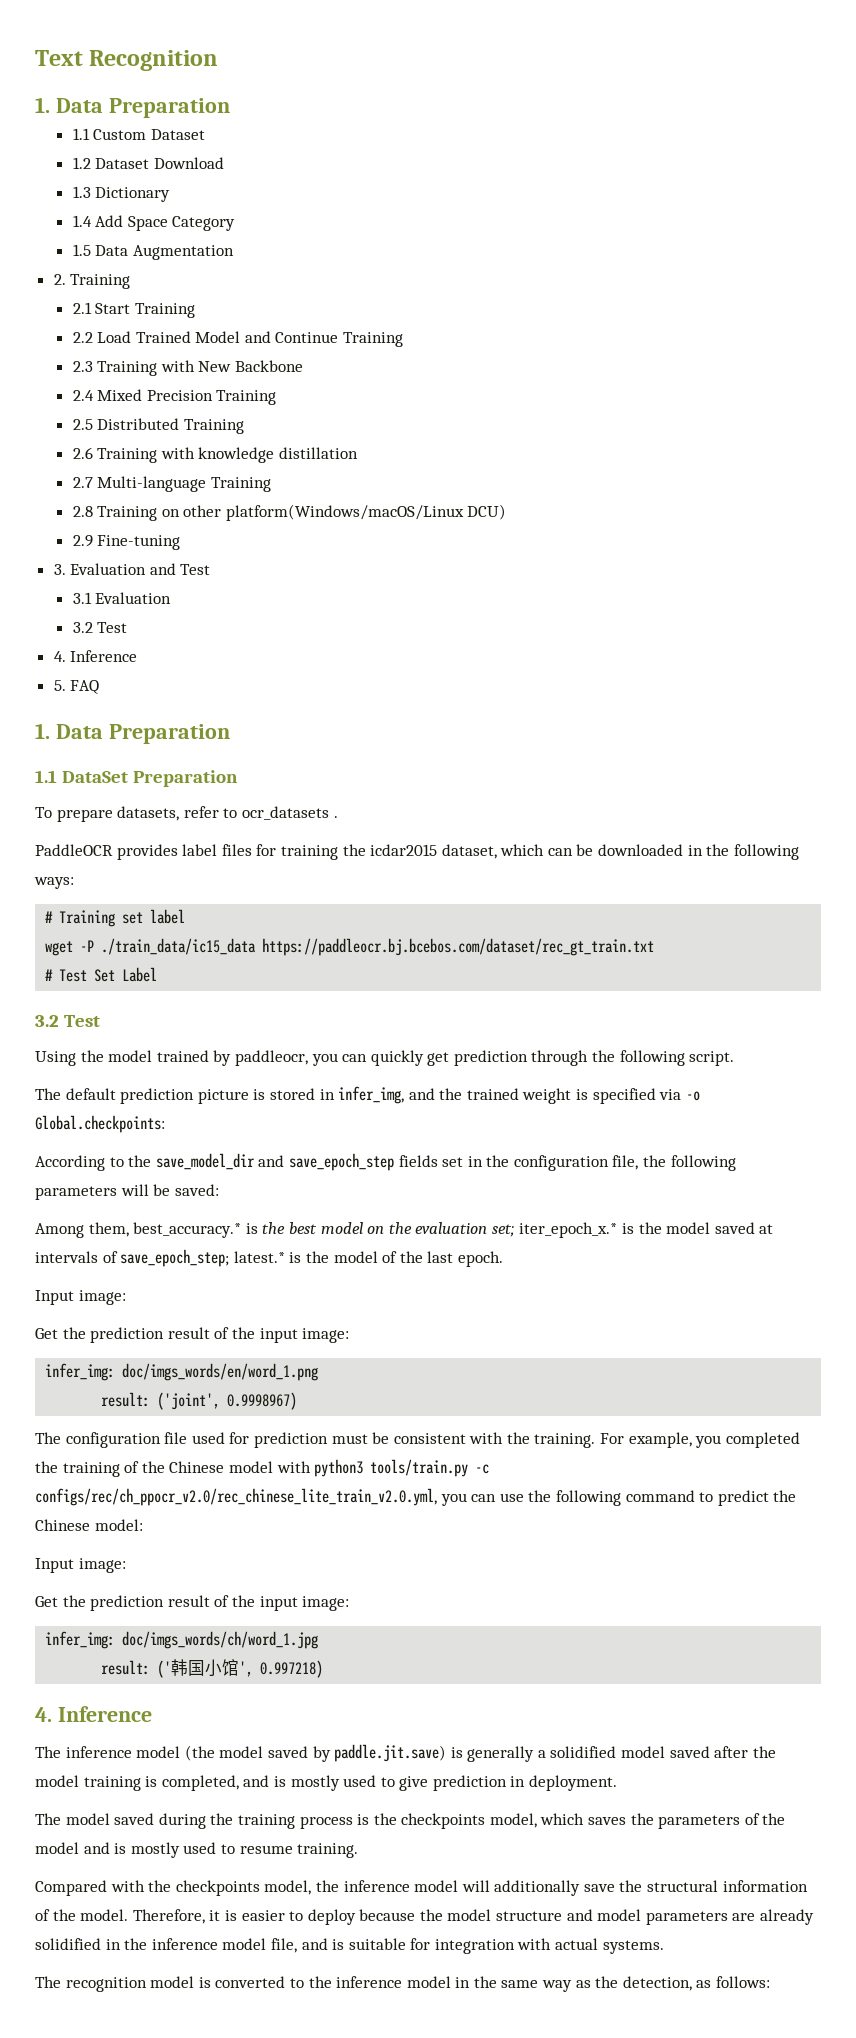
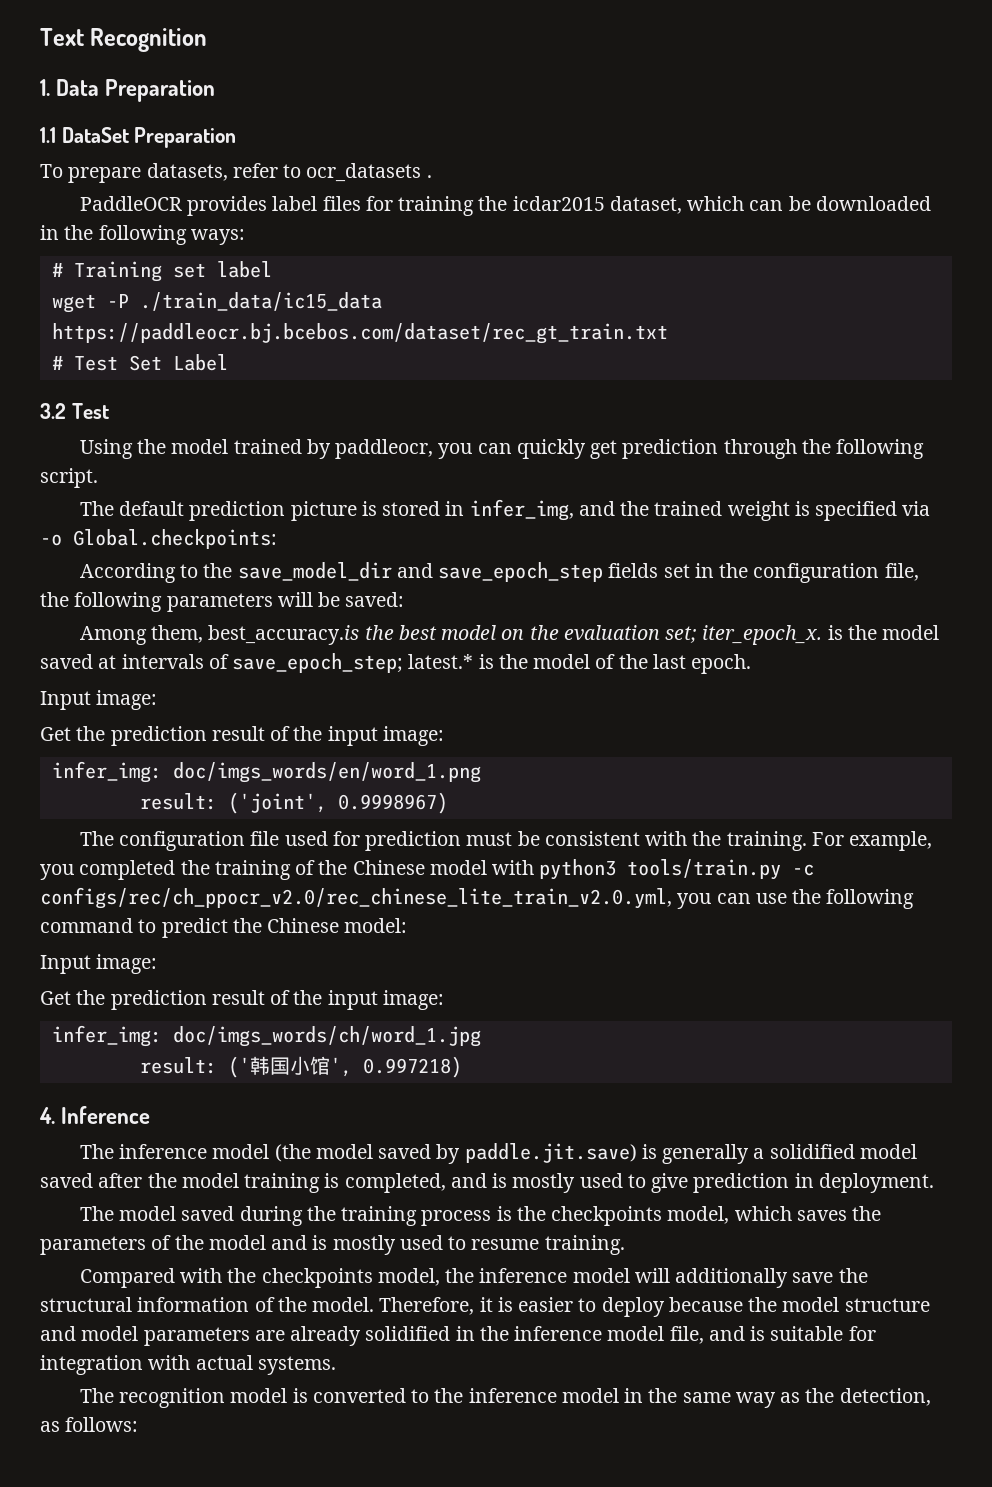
[72,128,205,140] [72,157,224,169] [72,186,171,202] [72,215,236,231] [72,244,234,260] [53,274,131,289] [72,302,195,318] [72,331,404,347] [72,360,303,376] [72,389,277,405] [72,418,244,434] [72,447,358,463] [72,476,271,492] [72,504,507,521] [72,535,181,550] [53,563,211,575] [72,592,172,604] [72,622,128,633] [53,650,138,662] [53,680,100,694] [35,723,230,744] // 1.1 Custom Dataset // 1.2 Dataset Download // 1.3 Dictionary // 1.4 Add Space Category // 1.5 Data Augmentation // 2. Training // 2.1 Start Training // 2.2 Load Trained Model and Continue Training // 2.3 Training with New Backbone // 2.4 Mixed Precision Training // 2.5 Distributed Training // 2.6 Training with knowledge distillation // 2.7 Multi-language Training // 2.8 Training on other platform(Windows/macOS/Linux DCU) // 2.9 Fine-tuning // 3. Evaluation and Test // 3.1 Evaluation // 3.2 Test // 4. Inference // 5. FAQ // 1. Data Preparation -> (216, 90) none
[133,1222,258,1238] best_accuracy.* is -> [208,625,360,645] best_accuracy.is
[519,1222,618,1238] iter_epoch_x.* -> [702,625,823,645] iter_epoch_x.

